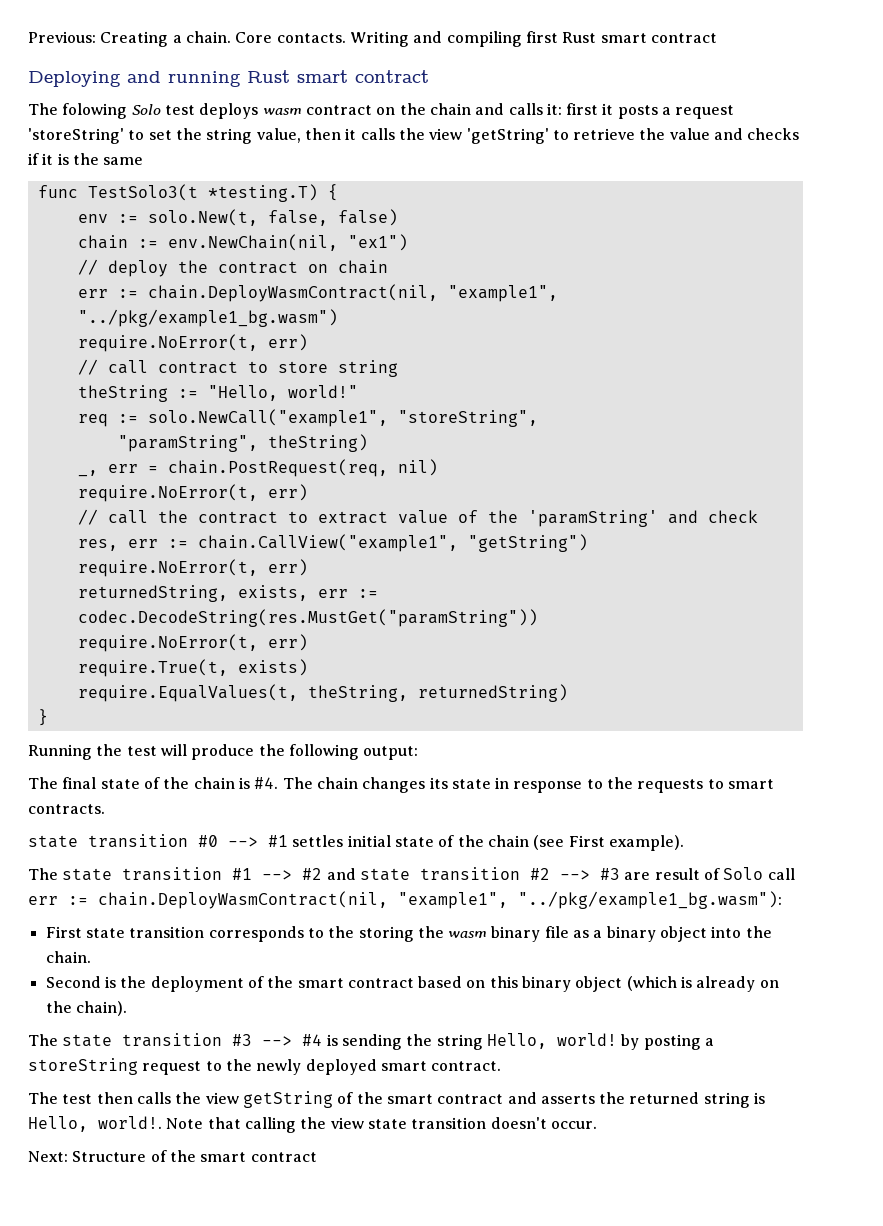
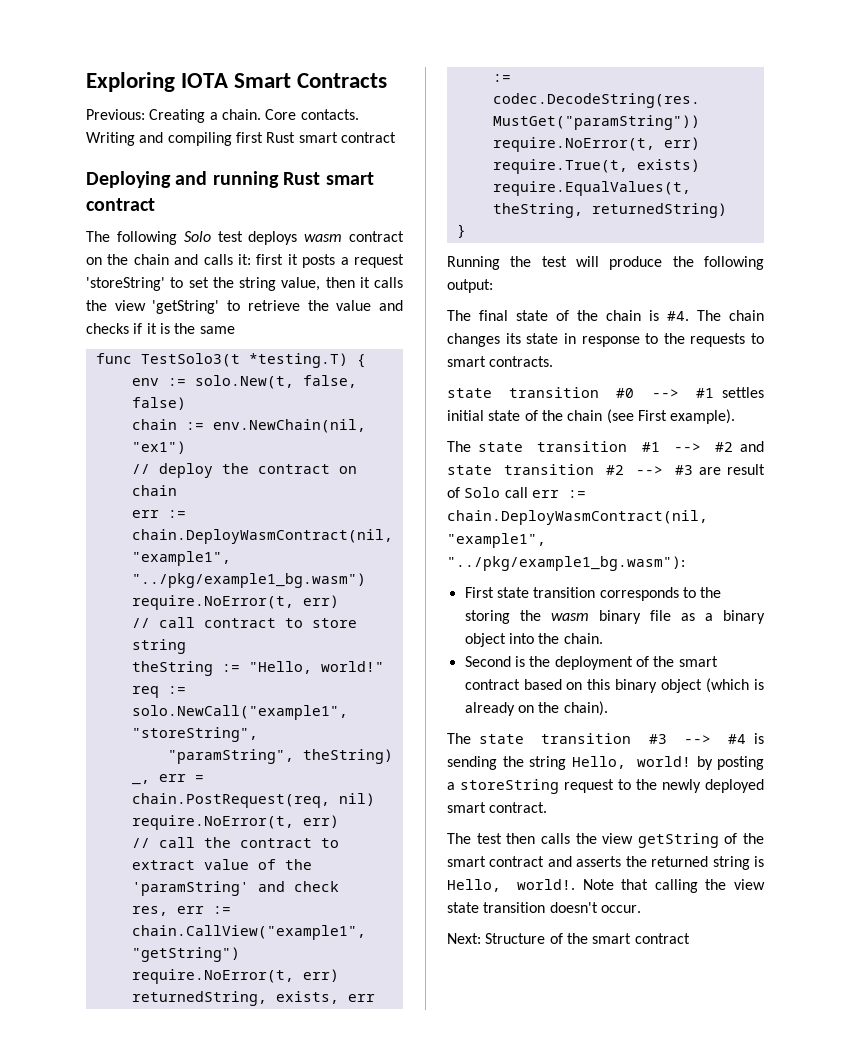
(28, 37) none -> [86,72,388,92] Exploring IOTA Smart Contracts //
[62,103,128,119] folowing -> [116,231,177,245] following

